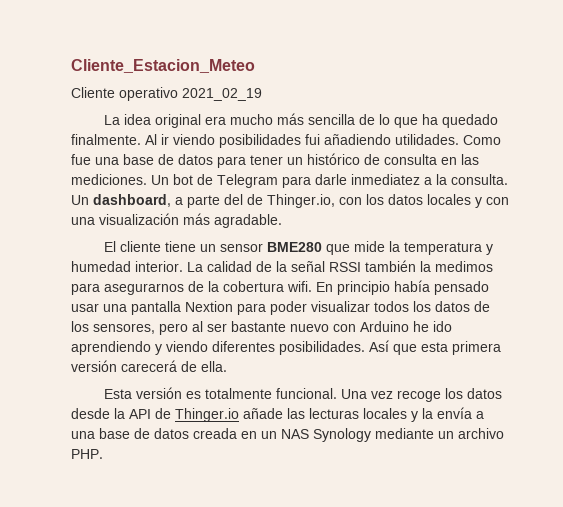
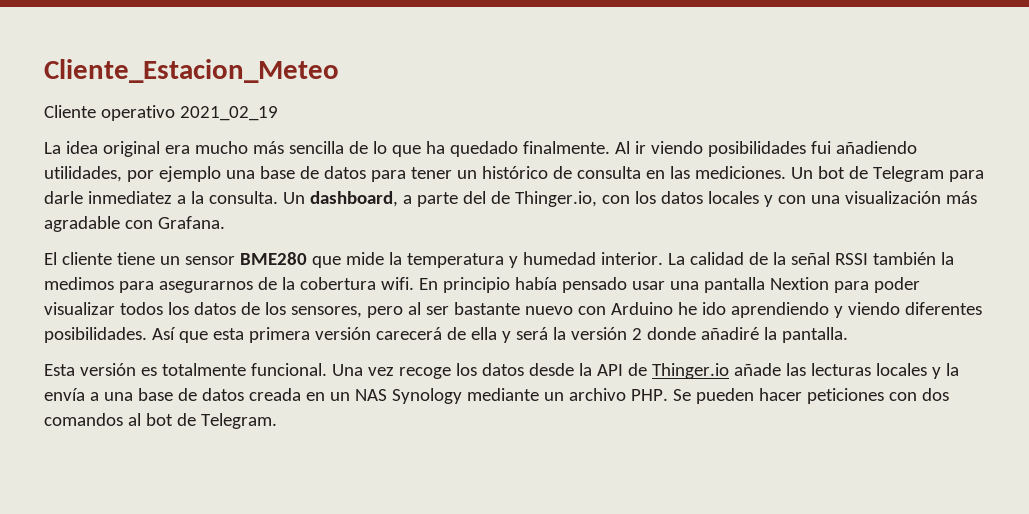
[395,134,501,145] [71,154,91,165] utilidades. Como fue -> [44,166,221,182] utilidades, por ejemplo
[214,214,282,228] agradable. -> [44,216,225,232] agradable con Grafana.
[201,361,227,372] ella. -> [470,327,848,343] ella y será la versión 2 donde añadiré la pantalla.
(103, 454) none -> [672,388,949,404] [44,413,277,429] Se pueden hacer peticiones con dos comandos al bot de Telegram.

